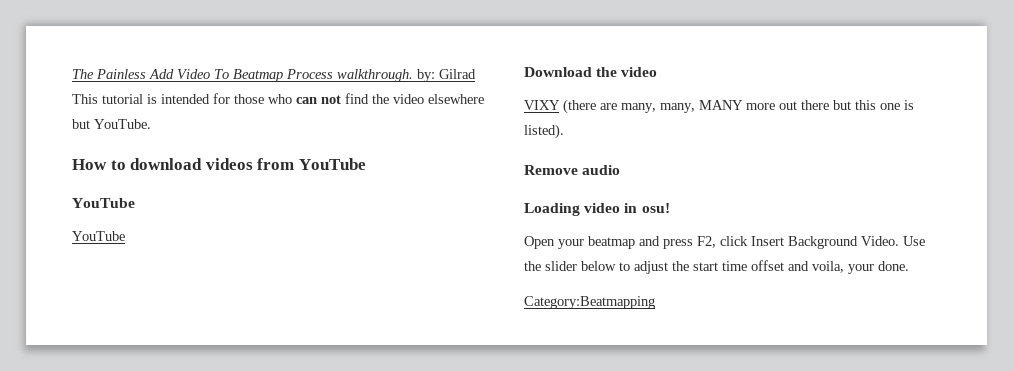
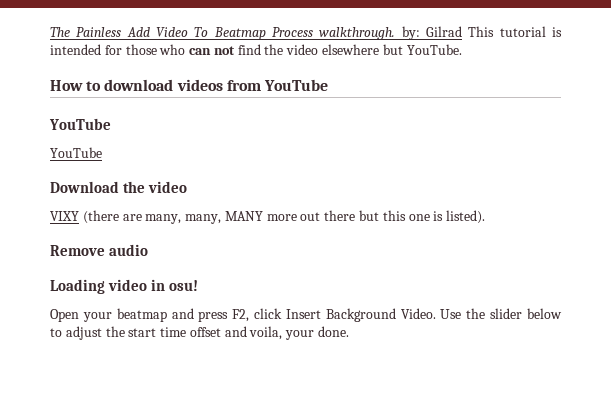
[524,296,655,309] // Category:Beatmapping -> (350, 331) none

